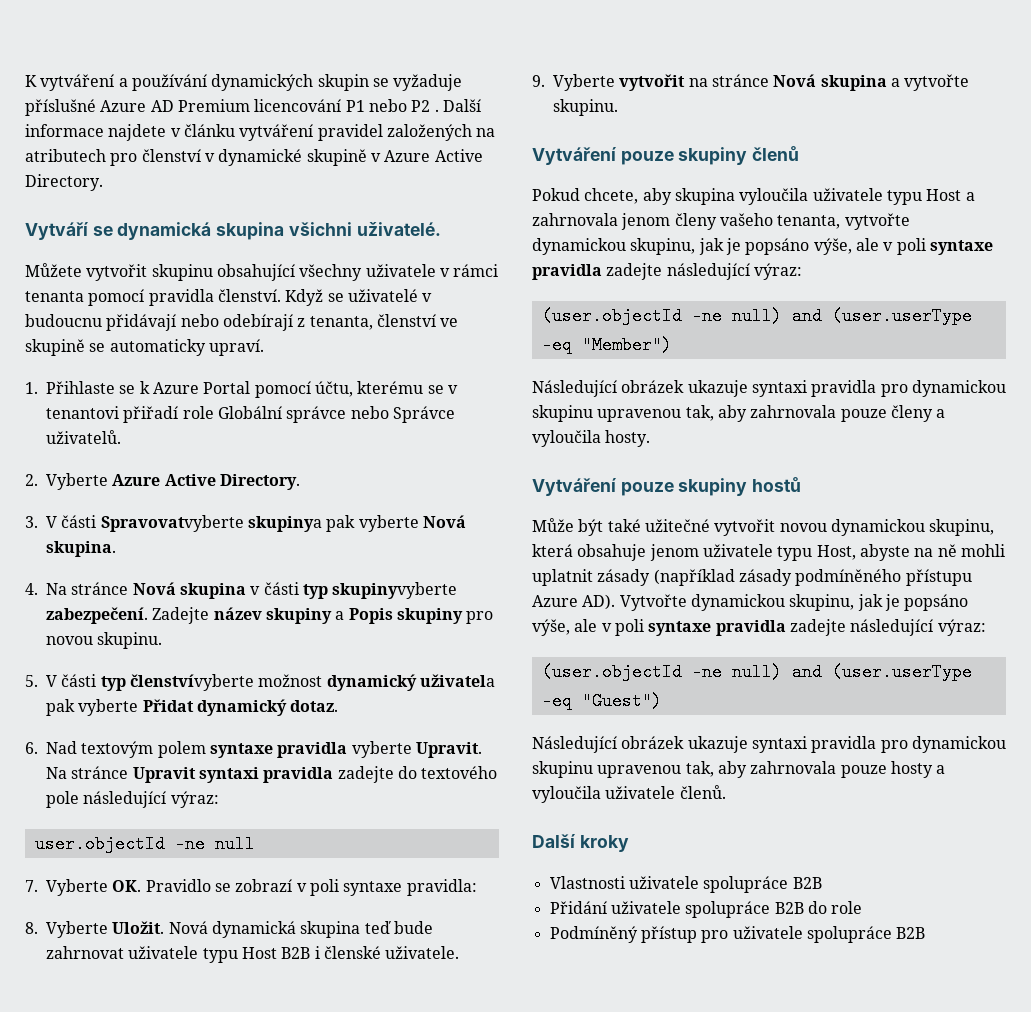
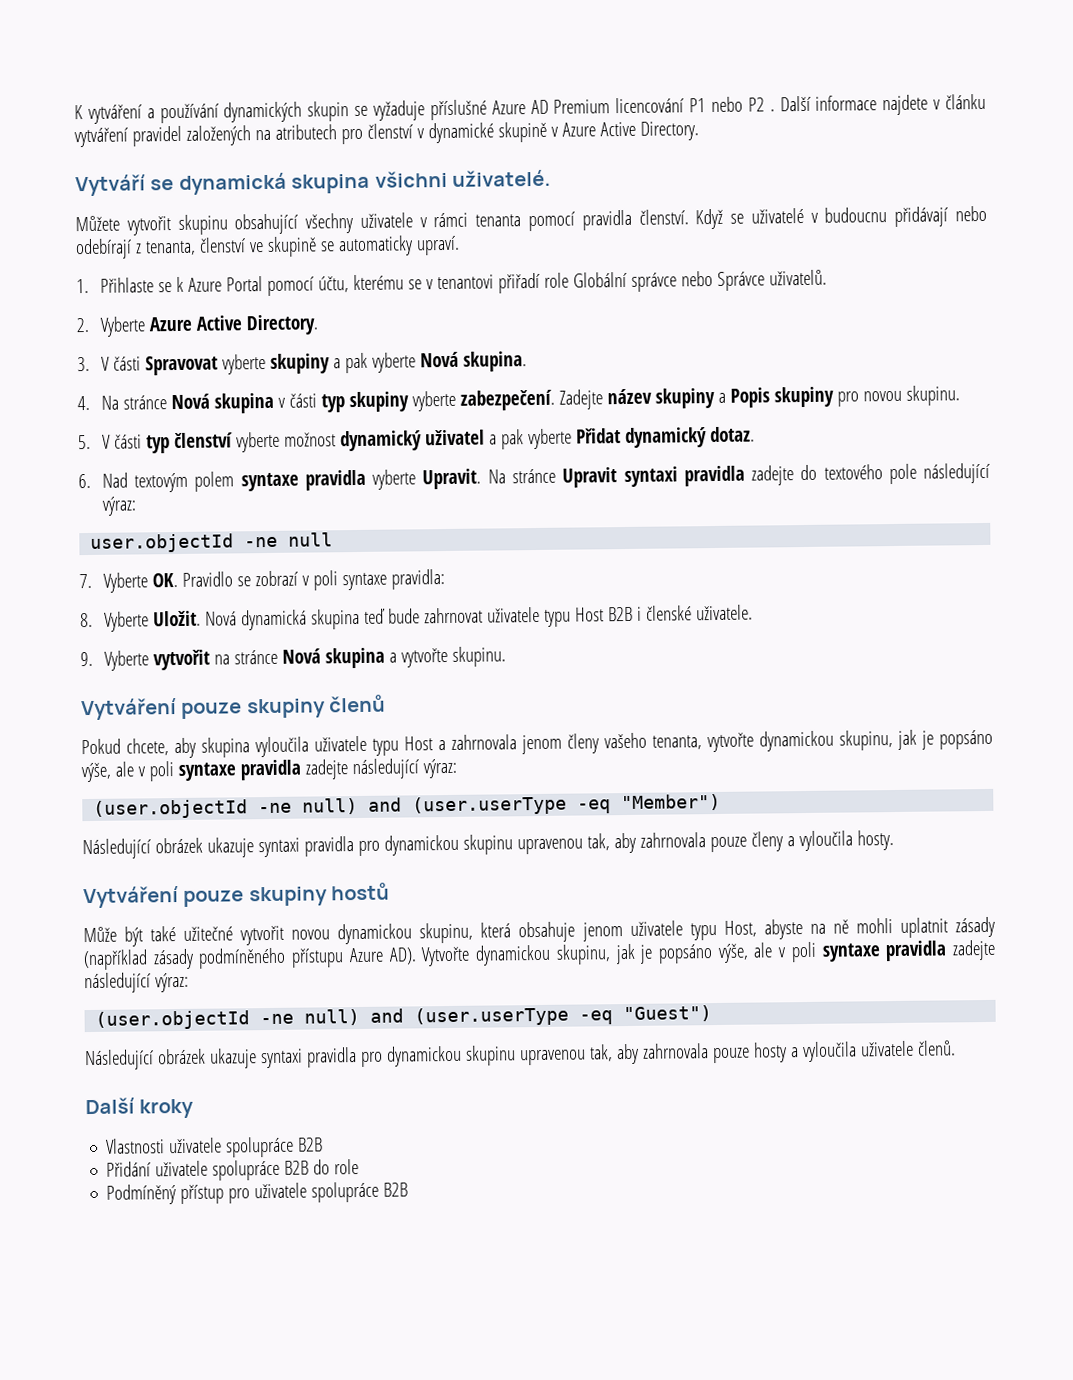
[100,515,322,532] Spravovatvyberte skupinya -> [144,353,341,376] Spravovat vyberte skupiny a
[332,582,458,599] skupinyvyberte -> [348,390,456,413] skupiny vyberte
[129,674,495,691] členstvívyberte možnost dynamický uživatela -> [173,429,497,453] členství vyberte možnost dynamický uživatel a

